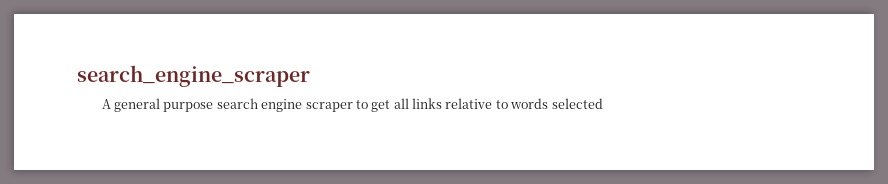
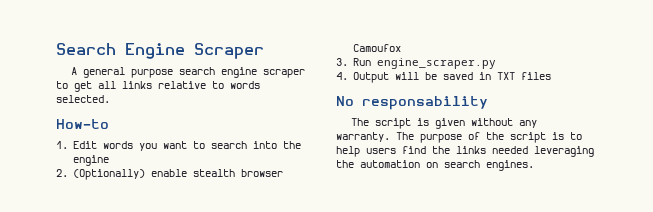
[77,65,310,87] search_engine_scraper -> [56,43,264,59] Search Engine Scraper
[551,98,603,109] selected -> [56,95,110,103] [56,119,109,129] [56,141,302,151] [73,155,110,166] [56,169,284,180] [353,44,402,52] [336,58,497,69] [336,72,552,83] [336,96,488,110] [351,118,538,129] [336,132,582,143] [336,146,594,157] [336,160,534,171] selected. // How-to // 1. Edit words you want to search into the engine // 2. (Optionally) enable stealth browser Camoufox // 3. Run engine_scraper.py // 4. Output will be saved in TXT files // No responsability // The script is given without any warranty. The purpose of the script is to help users find the links needed leveraging the automation on search engines.

